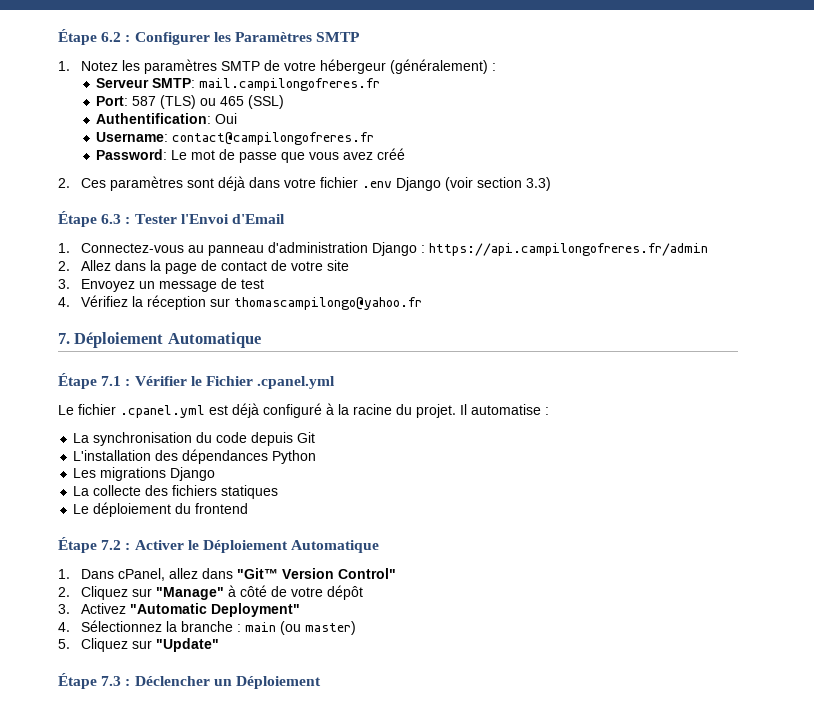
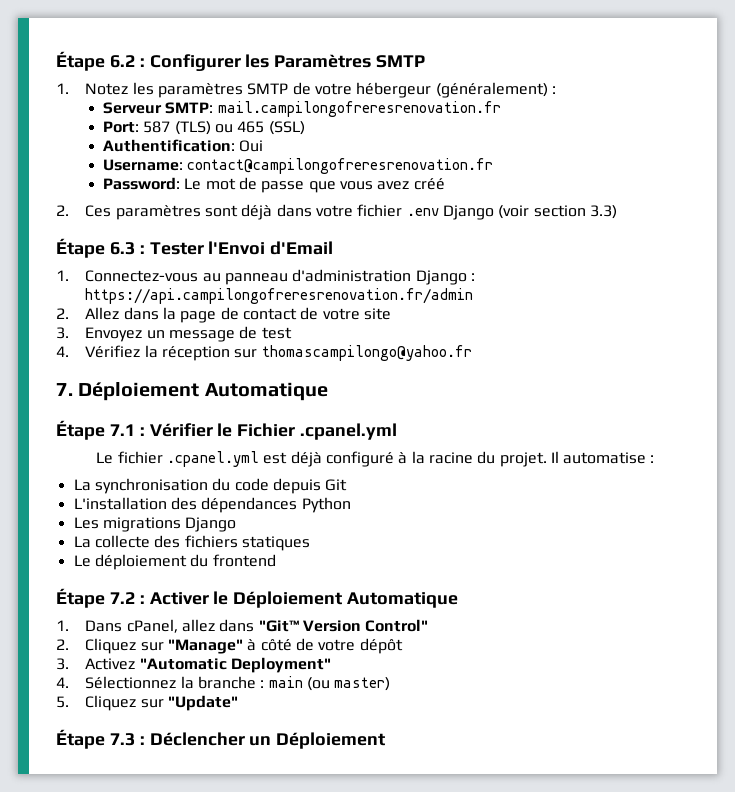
[199,78,381,91] mail.campilongofreres.fr -> [217,101,501,117] mail.campilongofreresrenovation.fr
[172,132,375,145] contact@campilongofreres.fr -> [187,158,494,174] contact@campilongofreresrenovation.fr
[429,243,709,256] https://api.campilongofreres.fr/admin -> [85,288,474,304] https://api.campilongofreresrenovation.fr/admin

